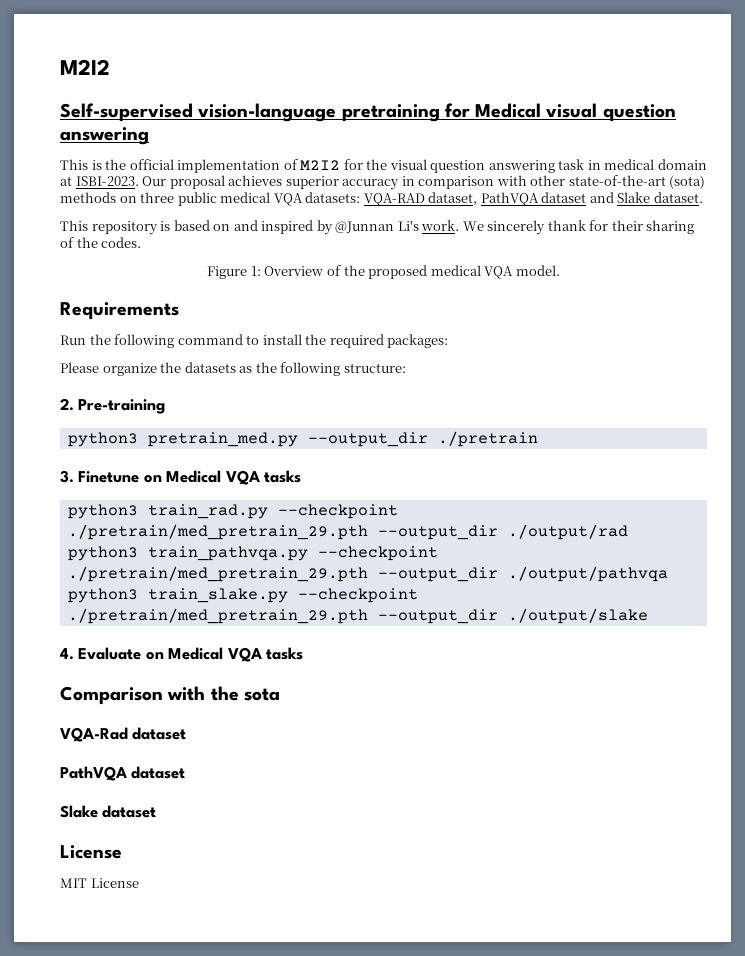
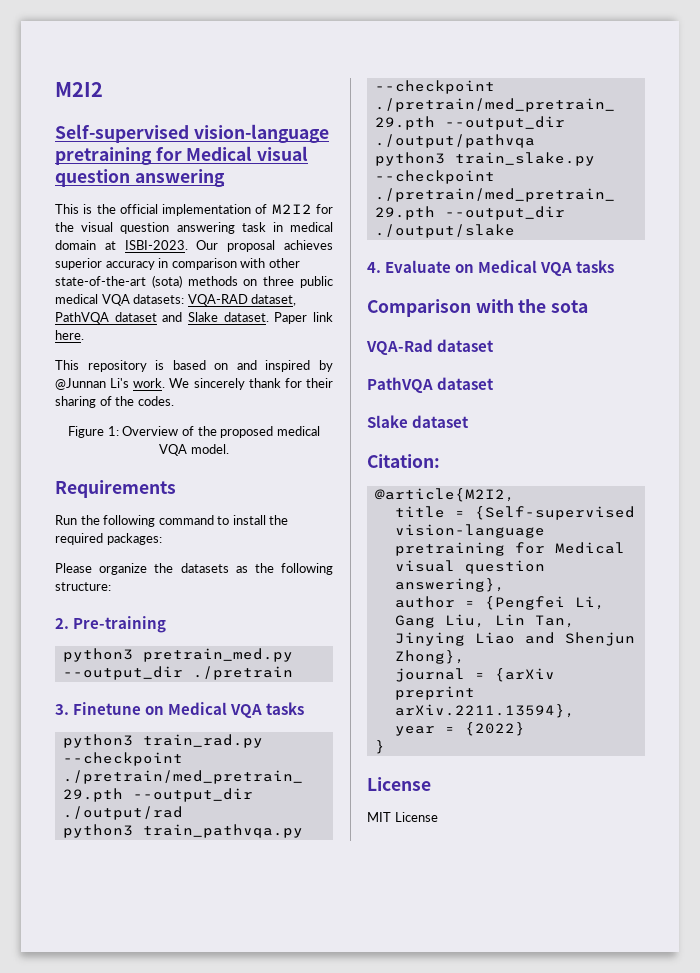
(703, 197) none -> [274,312,333,324] [55,330,84,340] Paper link here.
(157, 811) none -> [367,454,440,468] [374,488,515,502] [394,506,635,520] [394,524,545,538] [394,542,625,556] [394,560,545,574] [394,578,505,592] [394,596,605,610] [394,614,575,628] [394,632,635,646] [394,650,465,664] [394,668,555,682] [394,686,475,700] [394,704,575,718] [394,722,525,736] [374,740,385,754] // Citation: // @article{M2I2, // title = {Self-supervised vision-language pretraining for Medical visual question answering}, // author = {Pengfei Li, Gang Liu, Lin Tan, Jinying Liao and Shenjun Zhong}, // journal = {arXiv preprint arXiv.2211.13594}, // year = {2022} // }

